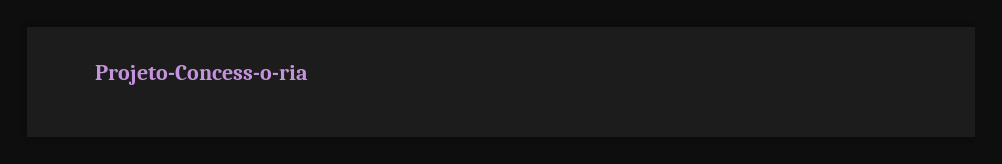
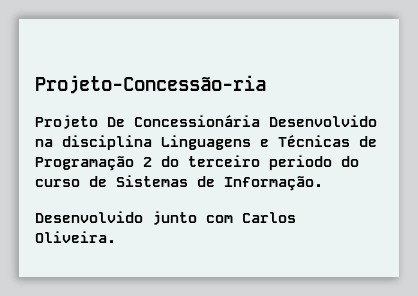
[95,65,308,85] Projeto-Concess-o-ria -> [35,75,266,94] [35,115,377,129] [35,135,377,150] [35,155,359,171] [35,175,323,191] [35,211,296,225] [35,231,116,243] Projeto-Concessão-ria // Projeto De Concessionária Desenvolvido na disciplina Linguagens e Técnicas de Programação 2 do terceiro periodo do curso de Sistemas de Informação. // Desenvolvido junto com Carlos Oliveira.

